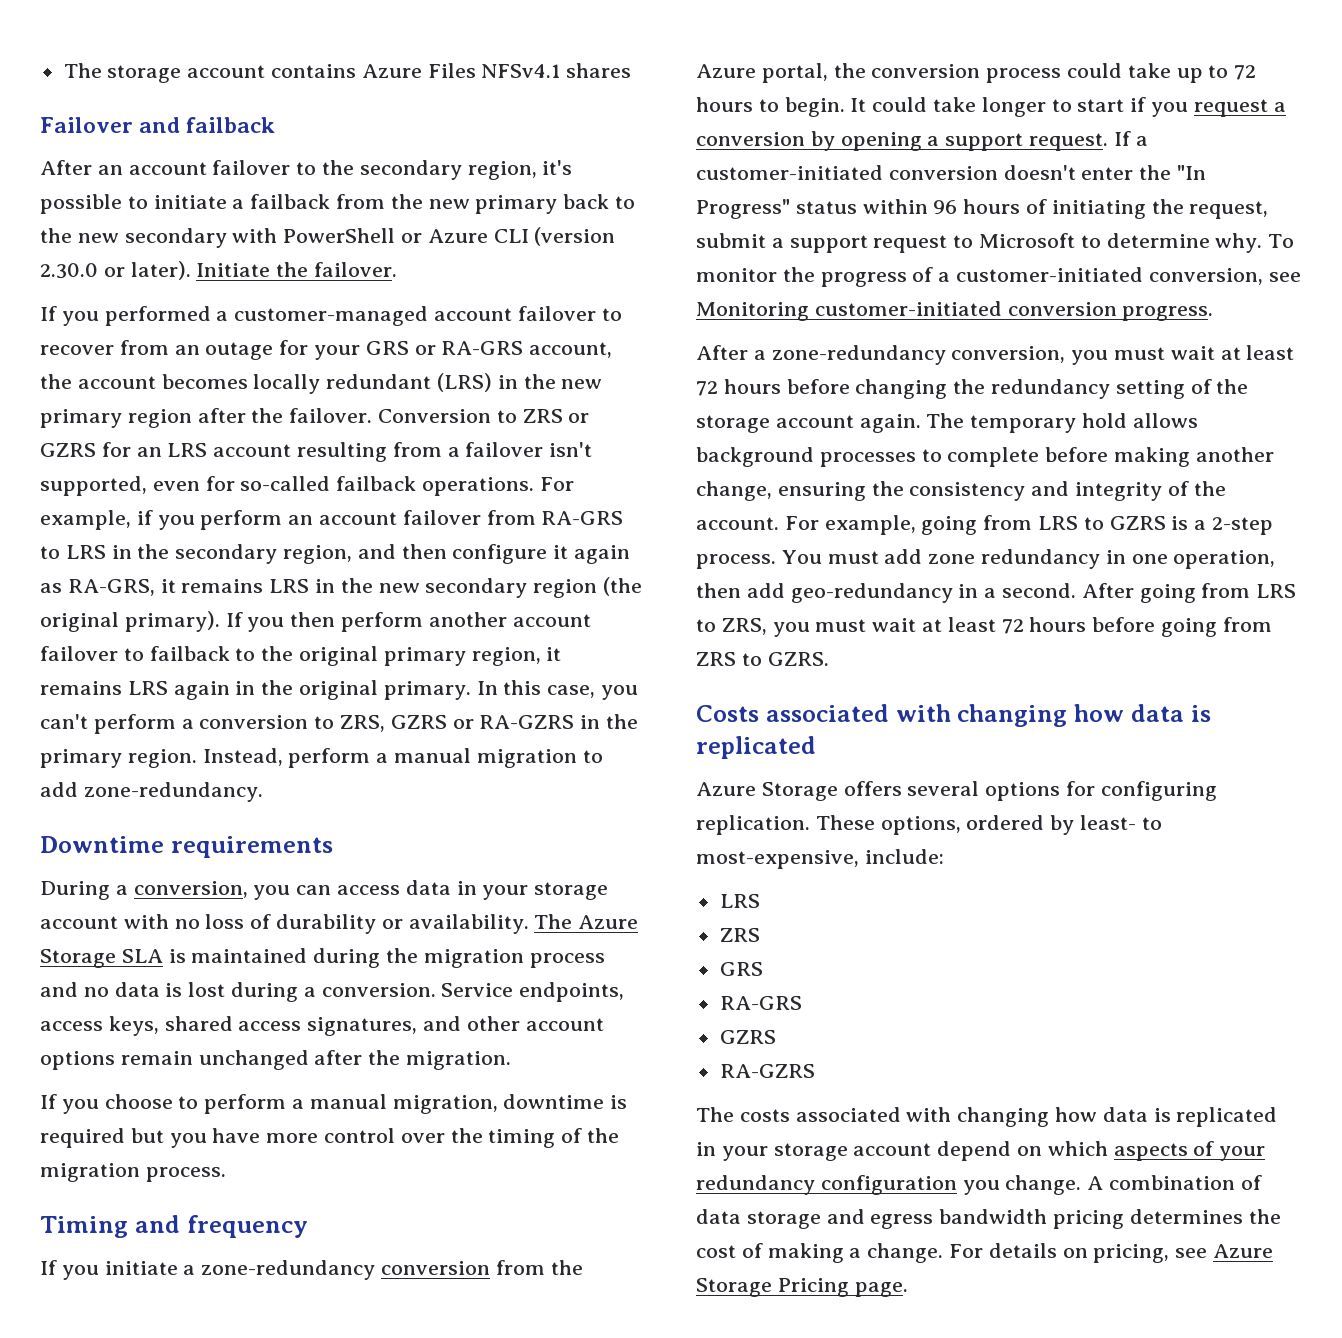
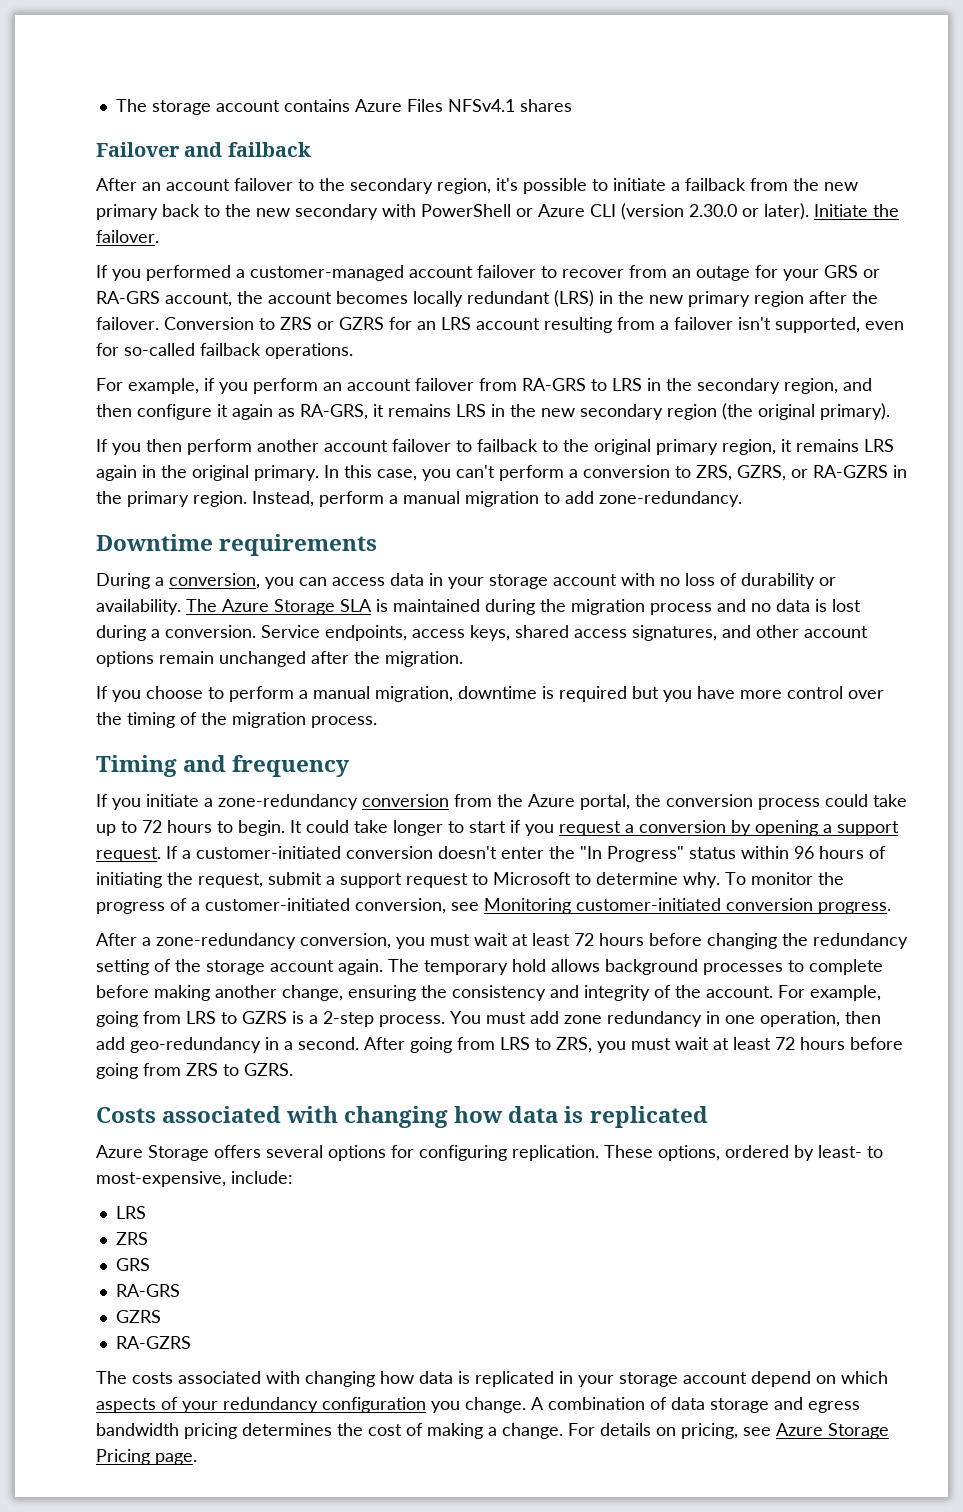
(535, 486) none -> (353, 351) //
(220, 621) none -> (890, 411) //
[390,715,447,729] GZRS -> [737,465,786,481] GZRS,

